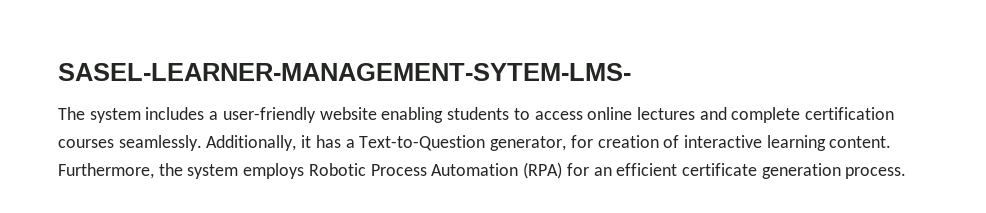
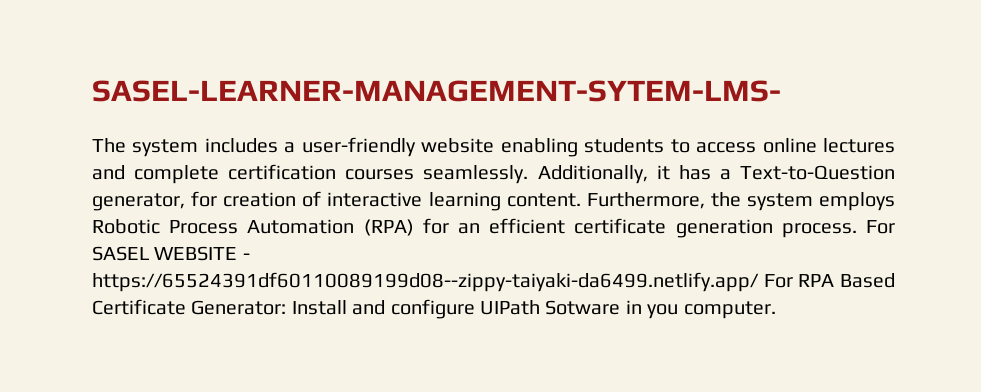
(907, 173) none -> [866,220,895,234] [92,246,250,261] [92,272,895,292] [92,299,776,319] For SASEL WEBSITE - https://65524391df60110089199d08--zippy-taiyaki-da6499.netlify.app/ For RPA Based Certificate Generator: Install and configure UIPath Sotware in you computer.

